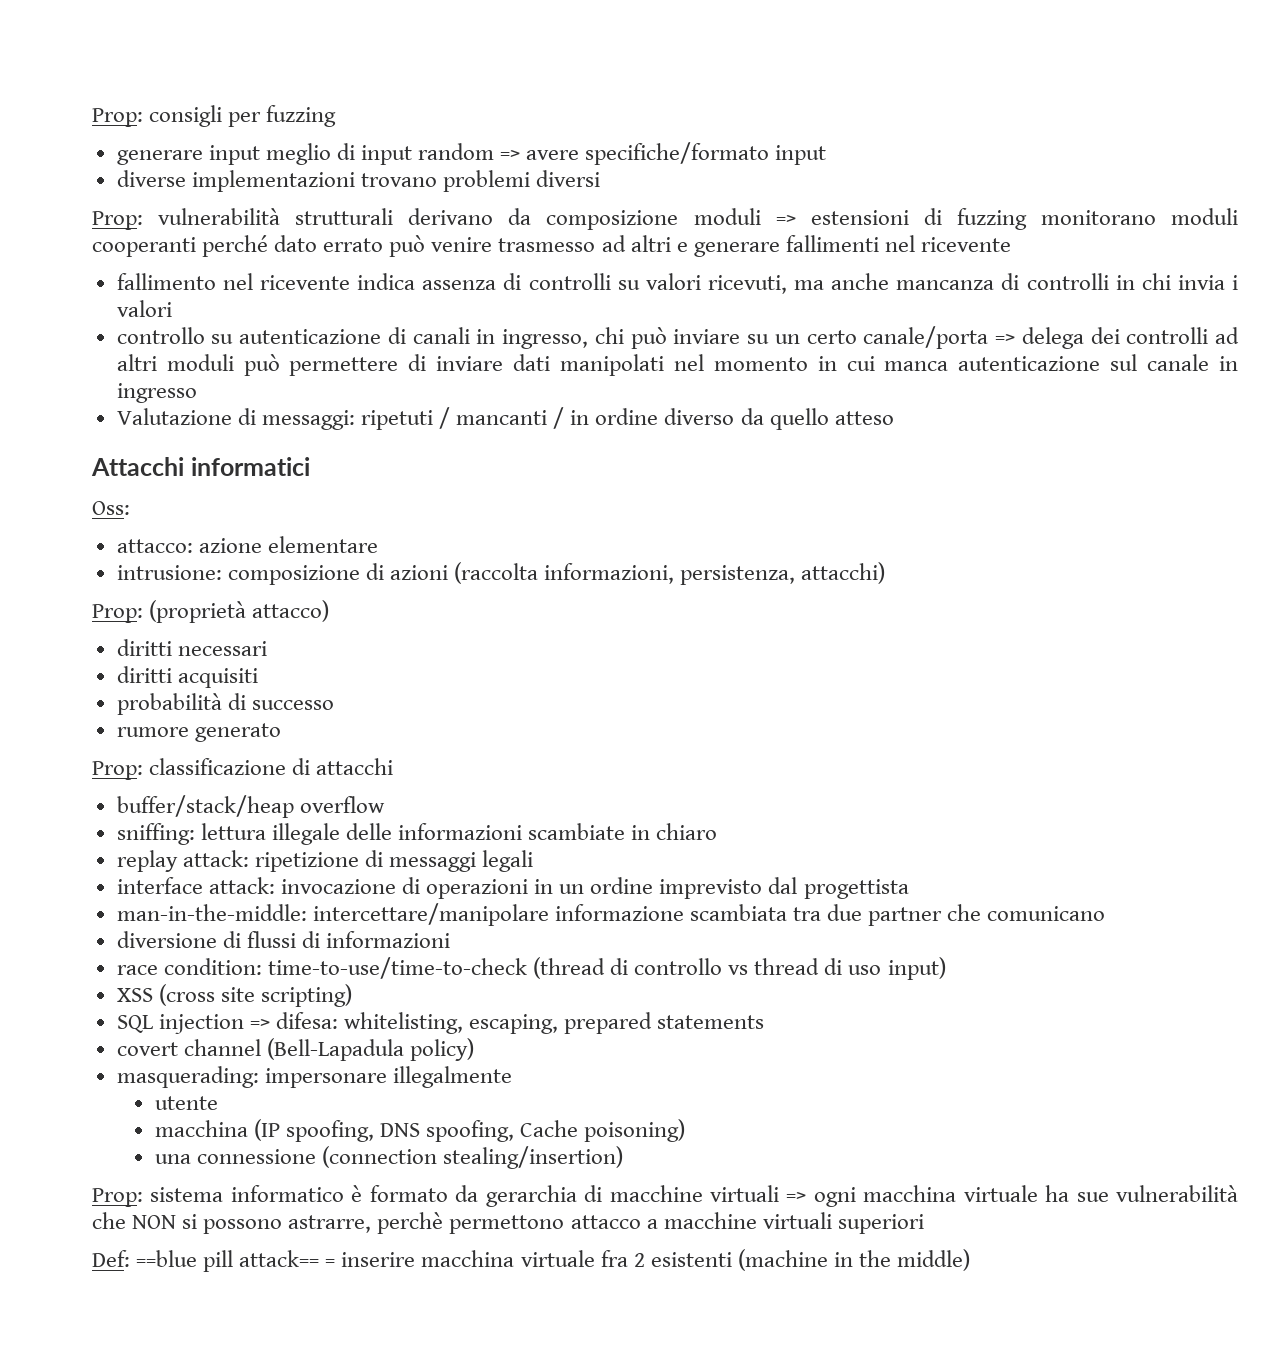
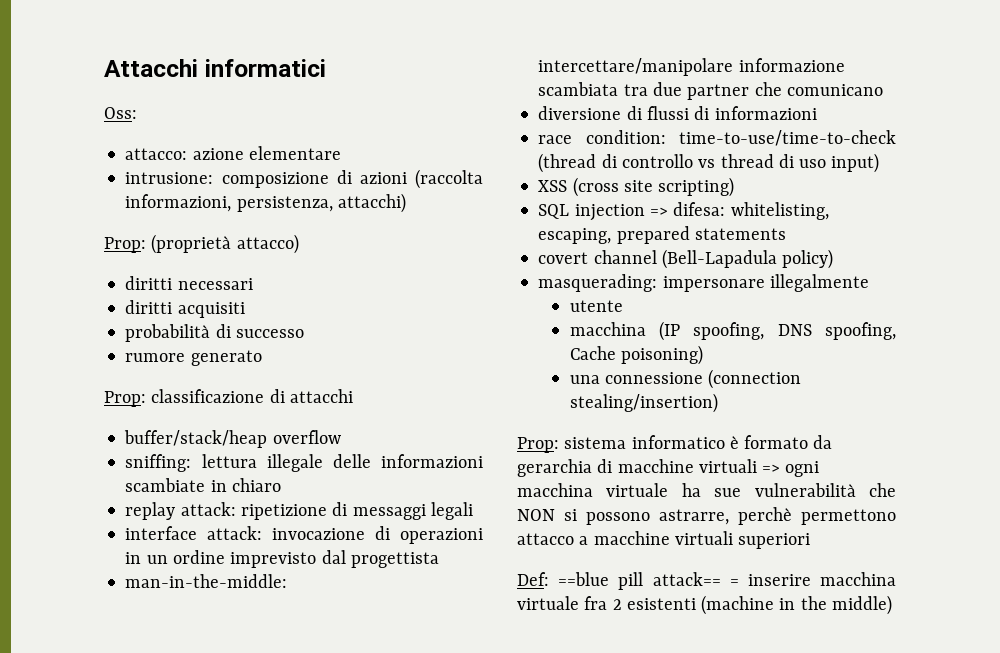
[92,105,337,127] [116,142,827,165] [116,170,601,192] [92,208,1238,230] [92,235,1011,257] [116,273,1238,294] [116,300,172,317] [116,326,1239,349] [116,354,1238,376] [116,383,197,403] [116,407,894,430] Prop: consigli per fuzzing // generare input meglio di input random => avere specifiche/formato input // diverse implementazioni trovano problemi diversi // Prop: vulnerabilità strutturali derivano da composizione moduli => estensioni di fuzzing monitorano moduli cooperanti perché dato errato può venire trasmesso ad altri e generare fallimenti nel ricevente // fallimento nel ricevente indica assenza di controlli su valori ricevuti, ma anche mancanza di controlli in chi invia i valori // controllo su autenticazione di canali in ingresso, chi può inviare su un certo canale/porta => delega dei controlli ad altri moduli può permettere di inviare dati manipolati nel momento in cui manca autenticazione sul canale in ingresso // Valutazione di messaggi: ripetuti / mancanti / in ordine diverso da quello atteso // -> (104, 68) none

